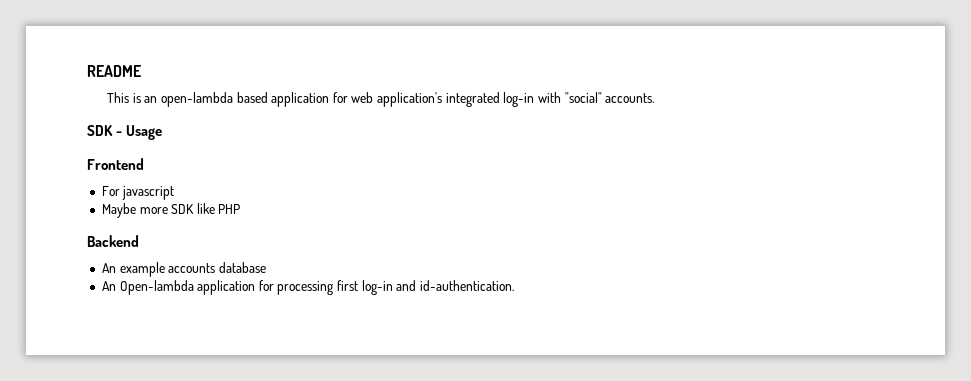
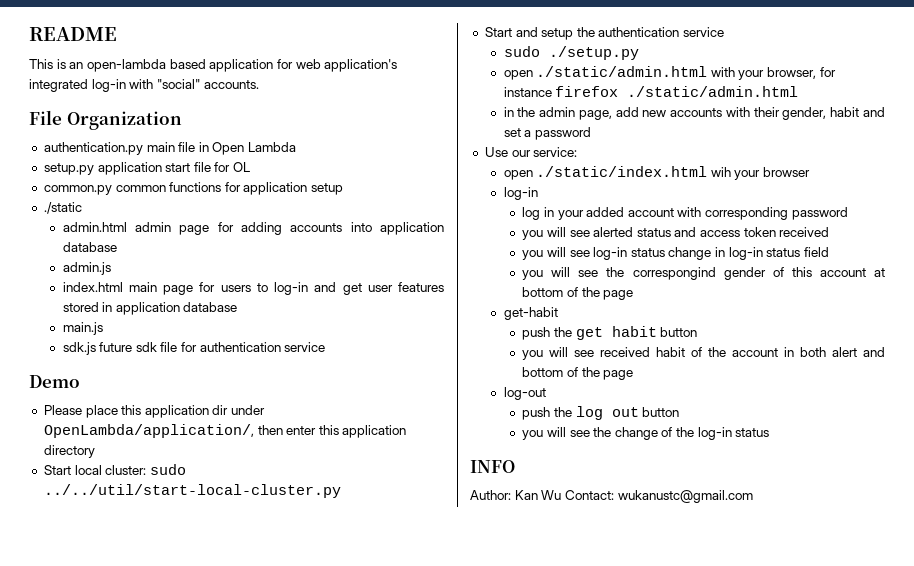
[87,125,163,140] [87,158,144,170] [101,186,175,200] [101,203,241,218] [87,235,139,247] [101,262,266,277] [101,280,515,295] SDK - Usage // Frontend // For javascript // Maybe more SDK like PHP // Backend // An example accounts database // An Open-lambda application for processing first log-in and id-authentication. -> [29,110,182,130] [43,142,297,155] [43,162,251,175] [43,182,344,195] [43,202,82,214] [62,222,445,235] [62,242,117,252] [62,262,111,275] [62,282,444,295] [62,302,238,315] [62,322,103,335] [62,342,326,355] [29,375,80,388] [43,405,266,418] [43,424,407,438] [43,445,95,458] [43,464,186,475] [43,484,341,498] [484,27,725,40] [503,46,639,60] [503,66,836,80] [503,86,799,97] [503,107,885,120] [503,127,591,140] [484,147,578,157] [503,166,811,180] [503,187,538,200] [522,207,848,220] [522,227,830,240] [522,247,830,260] [522,267,885,280] [522,287,634,300] [503,307,558,320] [522,326,698,340] [522,347,885,360] [522,367,634,380] [503,387,546,400] [522,406,680,420] [522,427,770,440] [470,460,515,473] [470,490,753,503] File Organization // authentication.py main file in Open Lambda // setup.py application start file for OL // common.py common functions for application setup // ./static // admin.html admin page for adding accounts into application database // admin.js // index.html main page for users to log-in and get user features stored in application database // main.js // sdk.js future sdk file for authentication service // Demo // Please place this application dir under OpenLambda/application/, then enter this application directory // Start local cluster: sudo ../../util/start-local-cluster.py // Start and setup the authentication service // sudo ./setup.py // open ./static/admin.html with your browser, for instance firefox ./static/admin.html // in the admin page, add new accounts with their gender, habit and set a password // Use our service: // open ./static/index.html wih your browser // log-in // log in your added account with corresponding password // you will see alerted status and access token received // you will see log-in status change in log-in status field // you will see the correspongind gender of this account at bottom of the page // get-habit // push the get habit button // you will see received habit of the account in both alert and bottom of the page // log-out // push the log out button // you will see the change of the log-in status // INFO // Author: Kan Wu Contact: wukanustc@gmail.com

